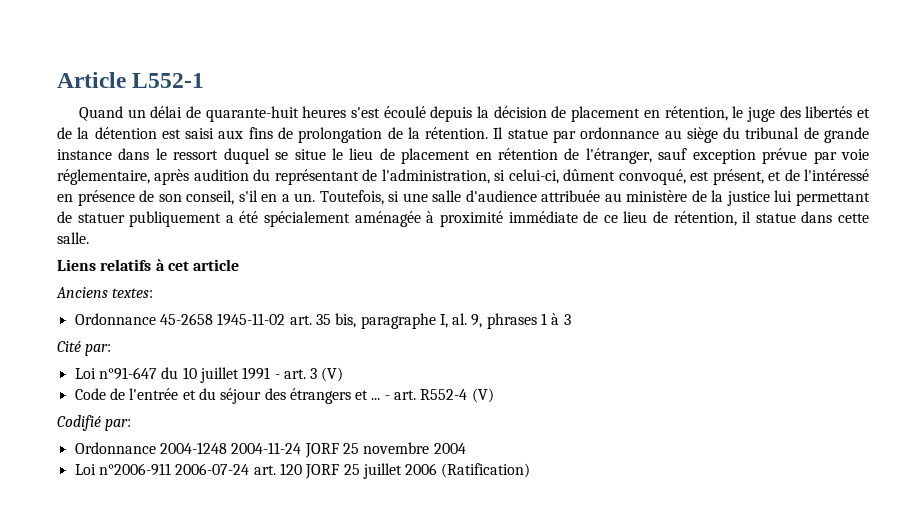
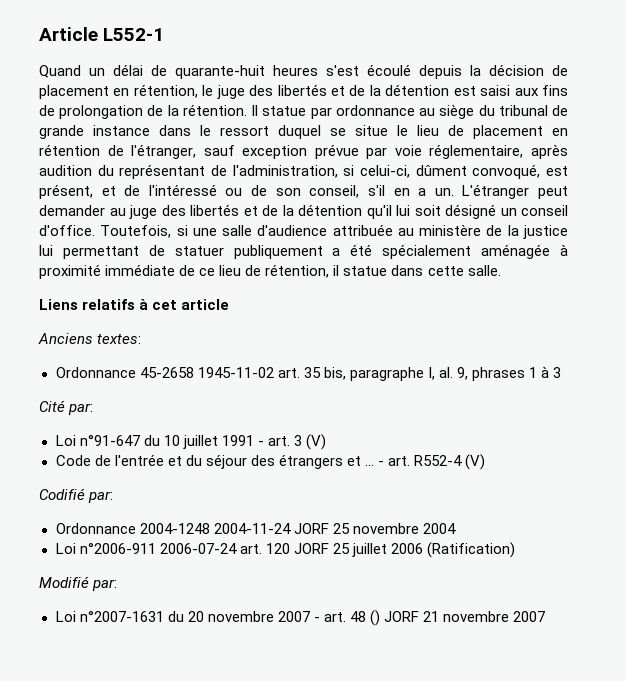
[57,190,135,206] en présence -> [225,188,243,196] ou
(316, 197) none -> [462,184,569,199] [39,204,568,219] [39,225,95,236] L'étranger peut demander au juge des libertés et de la détention qu'il lui soit désigné un conseil d'office.
(531, 470) none -> [39,576,118,591] [55,610,546,626] // Modifié par: // Loi n°2007-1631 du 20 novembre 2007 - art. 48 () JORF 21 novembre 2007

